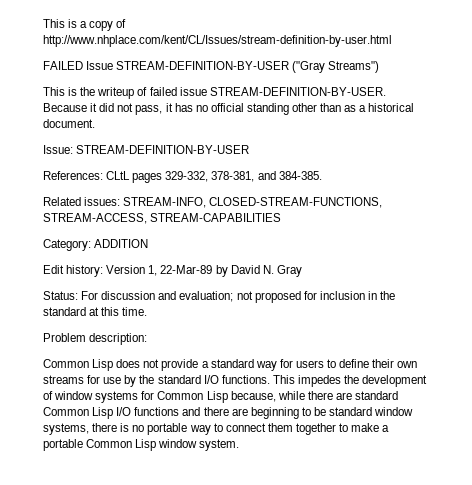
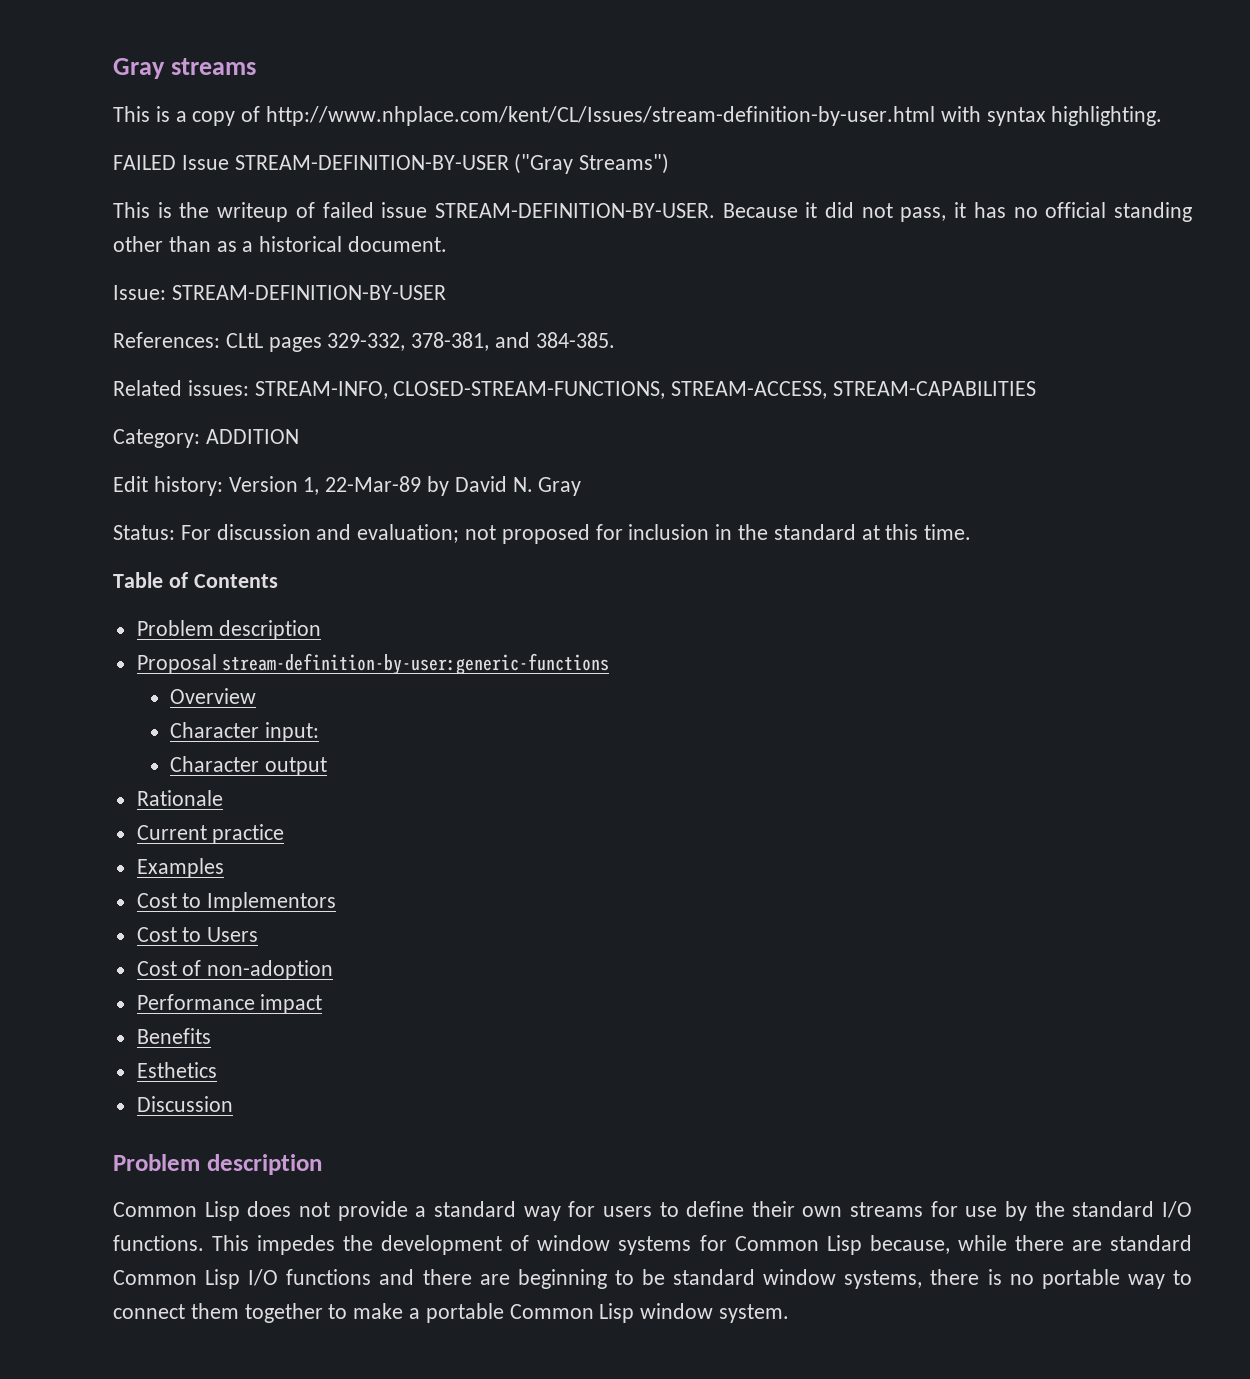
(43, 23) none -> [113,58,257,79] Gray streams //
(392, 41) none -> [940,106,1163,126] with syntax highlighting.
[43,333,148,345] Problem description: -> [113,572,278,588] [136,620,322,640] [136,653,610,675] [170,688,257,704] [170,722,320,742] [170,756,328,776] [136,790,223,806] [136,824,285,844] [136,858,224,878] [136,892,337,912] [136,927,259,942] [136,960,334,980] [136,994,323,1014] [136,1028,211,1044] [136,1062,217,1078] [136,1096,233,1112] [113,1154,322,1175] Table of Contents // Problem description // Proposal stream-definition-by-user:generic-functions // Overview // Character input: // Character output // Rationale // Current practice // Examples // Cost to Implementors // Cost to Users // Cost of non-adoption // Performance impact // Benefits // Esthetics // Discussion // Problem description

